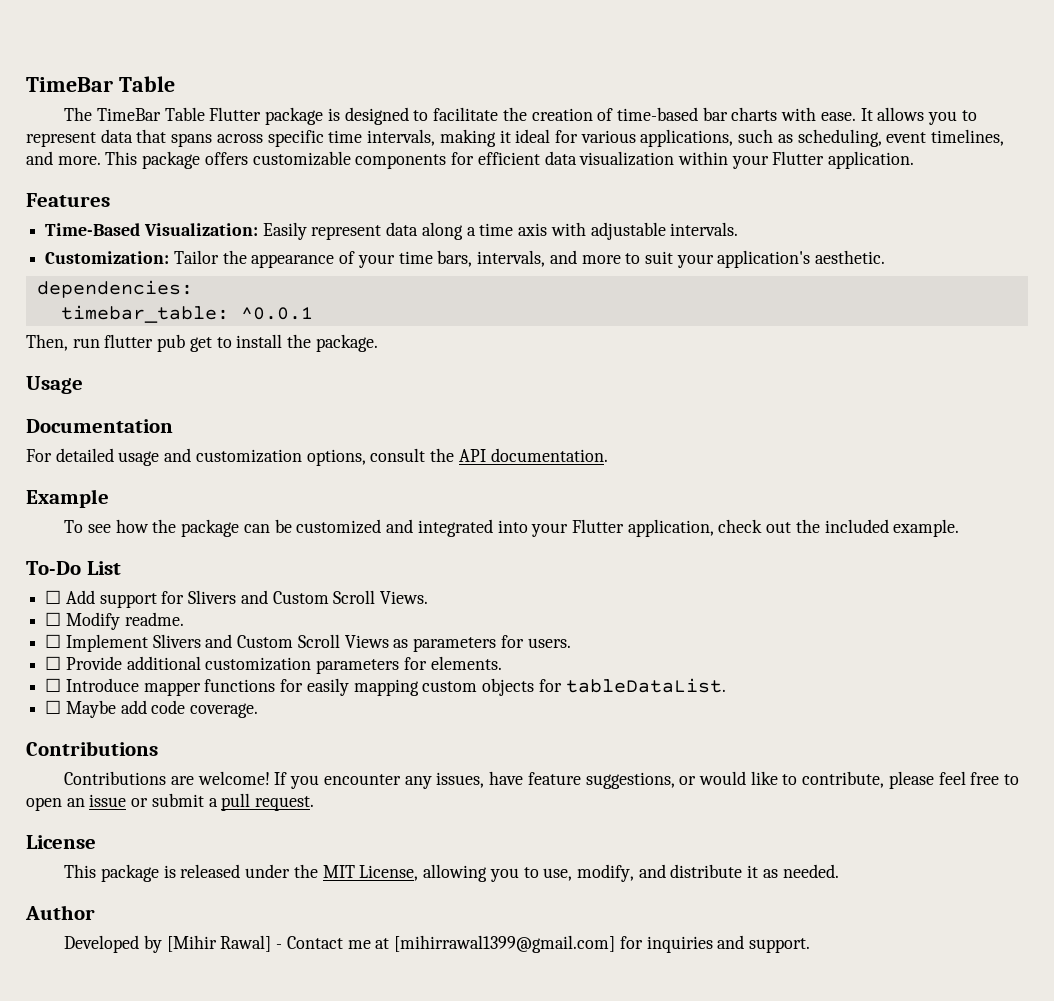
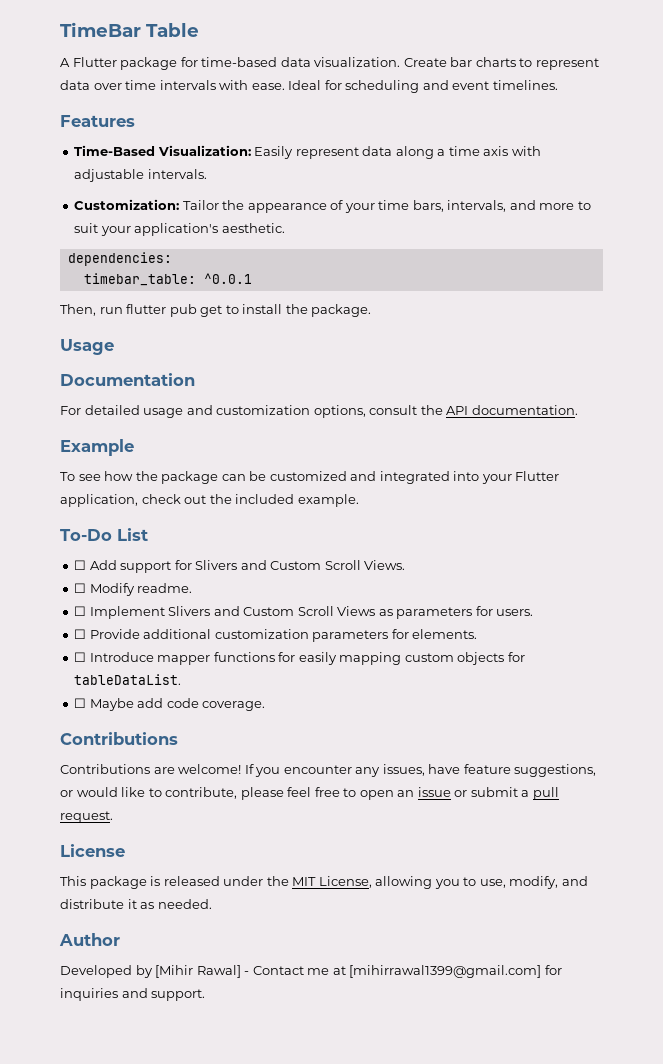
[64,107,977,125] [26,129,1005,147] [26,151,915,169] The TimeBar Table Flutter package is designed to facilitate the creation of time-based bar charts with ease. It allows you to represent data that spans across specific time intervals, making it ideal for various applications, such as scheduling, event timelines, and more. This package offers customizable components for efficient data visualization within your Flutter application. -> [60,57,599,70] [60,80,558,93] A Flutter package for time-based data visualization. Create bar charts to represent data over time intervals with ease. Ideal for scheduling and event timelines.

